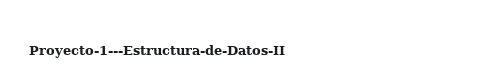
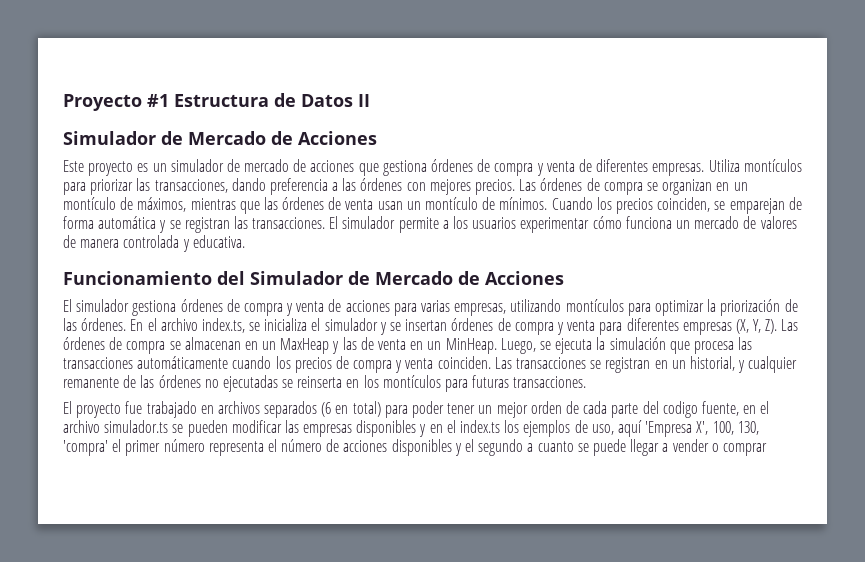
[29,45,285,58] Proyecto-1---Estructura-de-Datos-II -> [63,93,370,111] [63,131,377,145] [63,159,802,176] [63,178,748,195] [63,197,802,214] [63,216,797,233] [63,235,245,252] [63,271,564,285] [63,299,798,316] [63,318,799,335] [63,337,753,354] [63,356,798,373] [63,375,587,392] [63,401,770,418] [63,420,759,437] [63,439,767,456] Proyecto #1 Estructura de Datos II // Simulador de Mercado de Acciones // Este proyecto es un simulador de mercado de acciones que gestiona órdenes de compra y venta de diferentes empresas. Utiliza montículos para priorizar las transacciones, dando preferencia a las órdenes con mejores precios. Las órdenes de compra se organizan en un montículo de máximos, mientras que las órdenes de venta usan un montículo de mínimos. Cuando los precios coinciden, se emparejan de forma automática y se registran las transacciones. El simulador permite a los usuarios experimentar cómo funciona un mercado de valores de manera controlada y educativa. // Funcionamiento del Simulador de Mercado de Acciones // El simulador gestiona órdenes de compra y venta de acciones para varias empresas, utilizando montículos para optimizar la priorización de las órdenes. En el archivo index.ts, se inicializa el simulador y se insertan órdenes de compra y venta para diferentes empresas (X, Y, Z). Las órdenes de compra se almacenan en un MaxHeap y las de venta en un MinHeap. Luego, se ejecuta la simulación que procesa las transacciones automáticamente cuando los precios de compra y venta coinciden. Las transacciones se registran en un historial, y cualquier remanente de las órdenes no ejecutadas se reinserta en los montículos para futuras transacciones. // El proyecto fue trabajado en archivos separados (6 en total) para poder tener un mejor orden de cada parte del codigo fuente, en el archivo simulador.ts se pueden modificar las empresas disponibles y en el index.ts los ejemplos de uso, aquí 'Empresa X', 100, 130, 'compra' el primer número representa el número de acciones disponibles y el segundo a cuanto se puede llegar a vender o comprar

